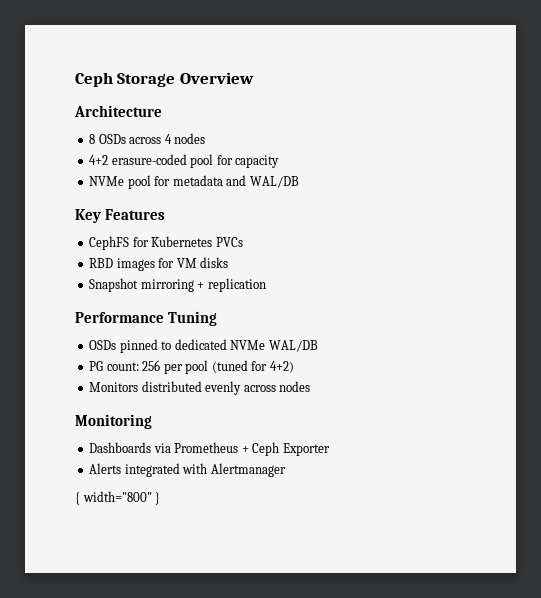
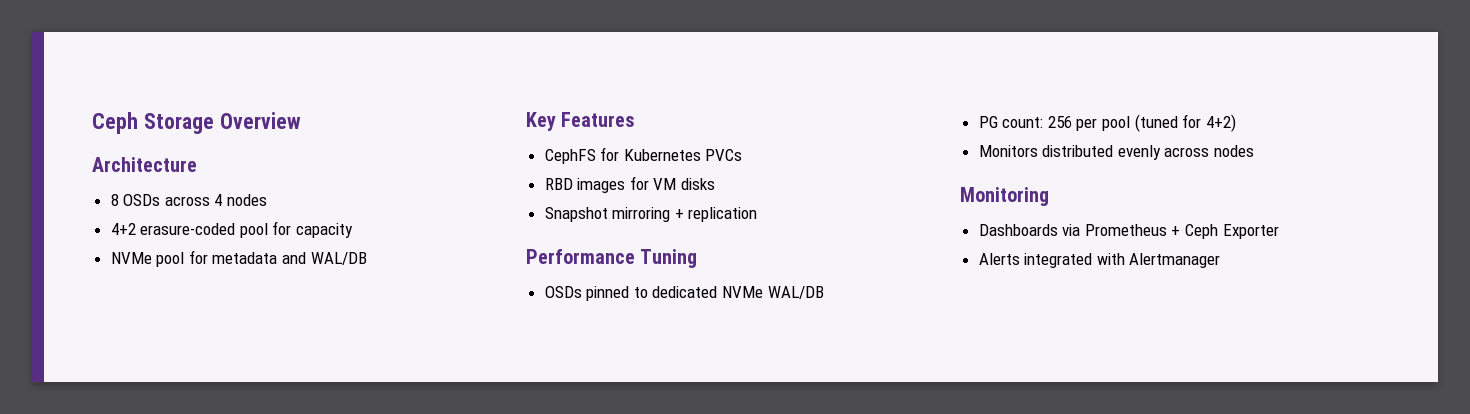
[75,491,161,505] // { width="800" } -> (1221, 260) none

